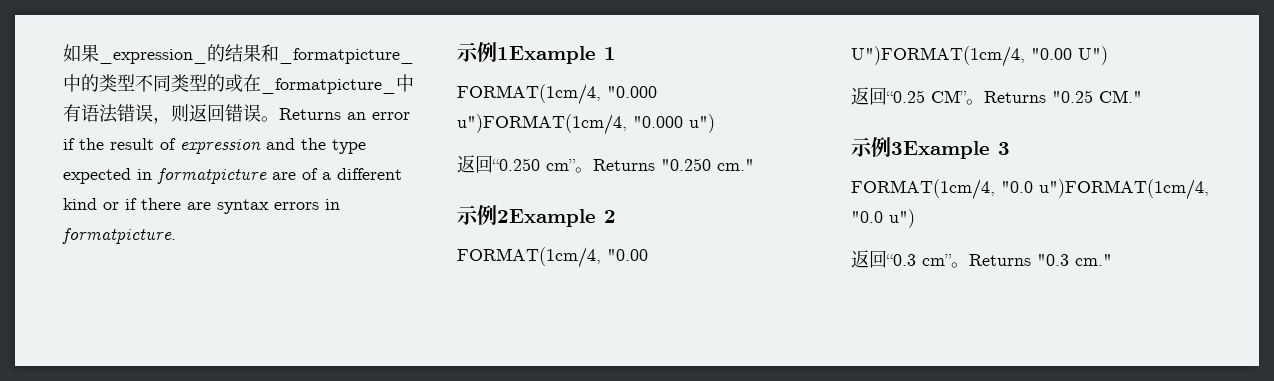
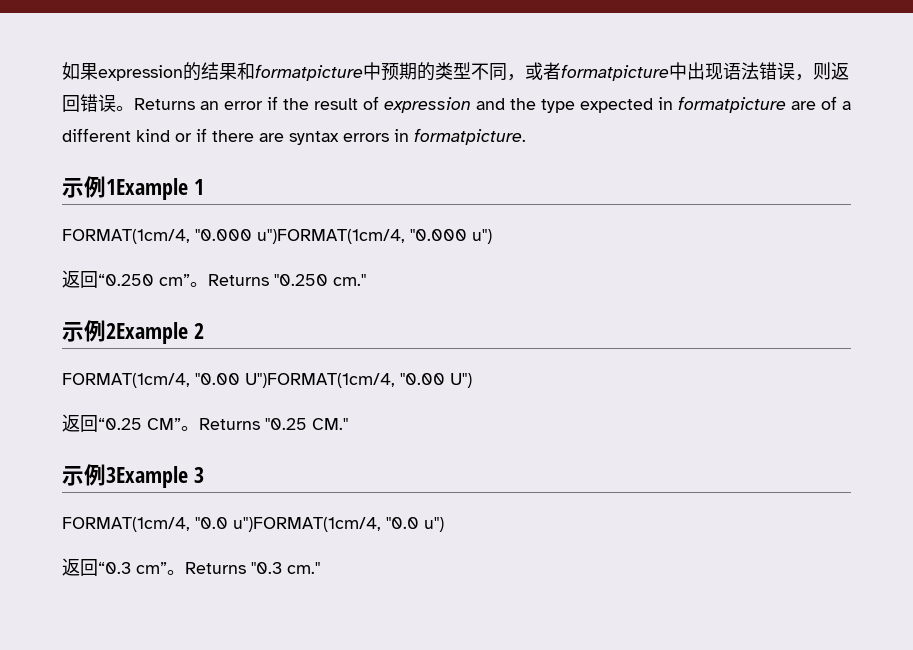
[99,49,207,64] _expression_ -> [98,65,183,81] expression
[279,48,414,64] [63,74,414,94] [63,104,81,122] _formatpicture_中的类型不同类型的或在_formatpicture_中有 -> [255,62,723,81] formatpicture中预期的类型不同，或者formatpicture中出现

